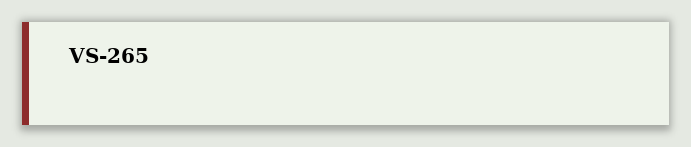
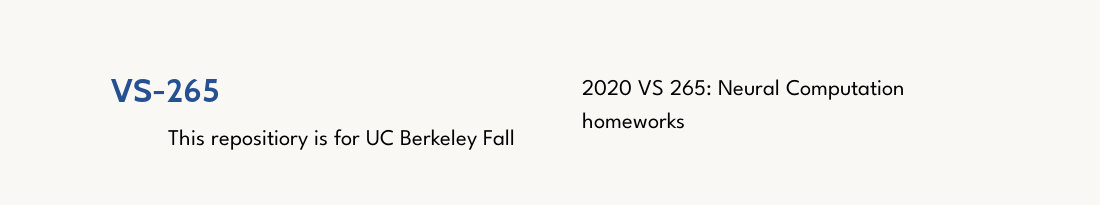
(149, 55) none -> [167,129,516,150] [582,79,905,100] [582,112,685,129] // This repositiory is for UC Berkeley Fall 2020 VS 265: Neural Computation homeworks

